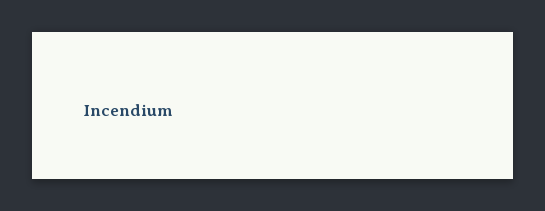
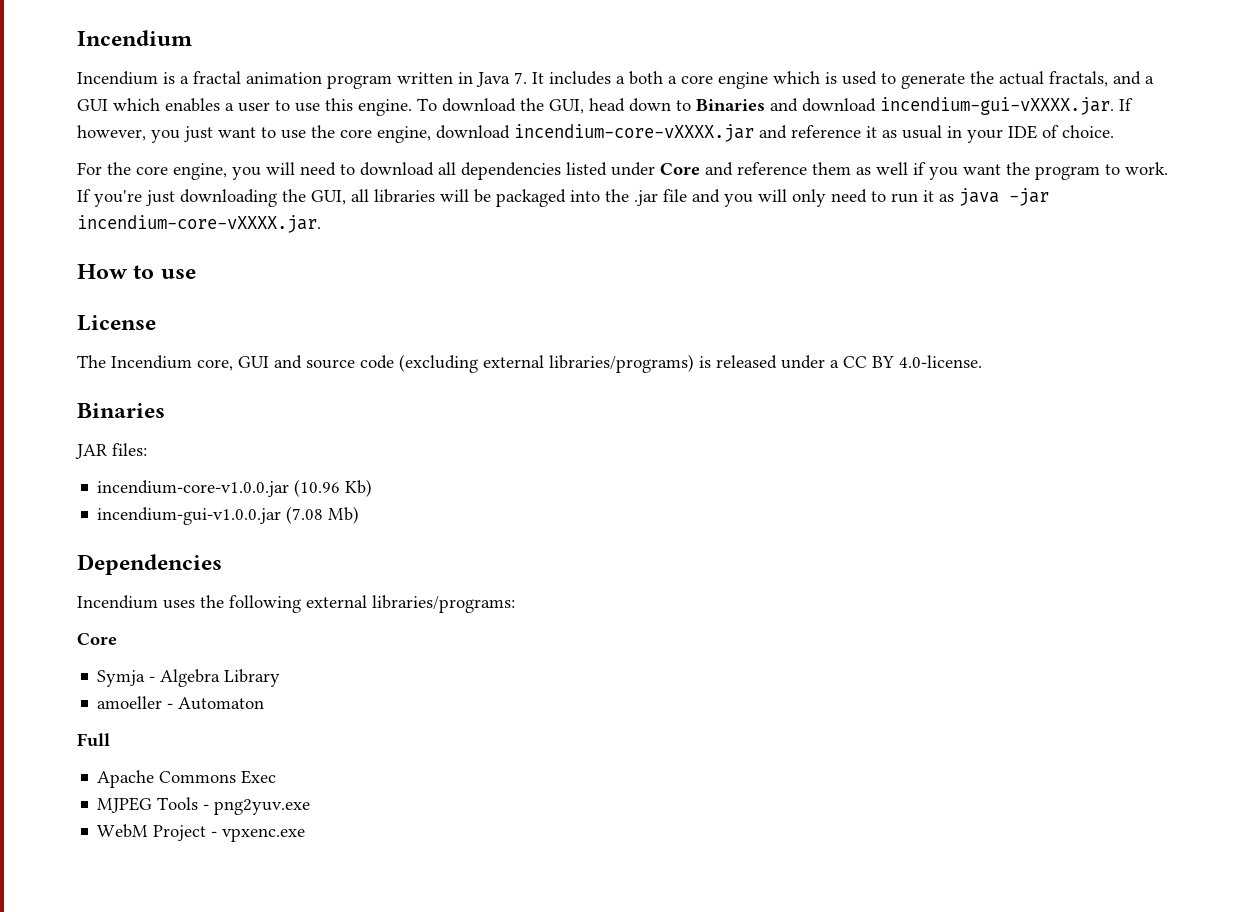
[83,104,173,116] Incendium -> [77,30,192,46] [77,71,1154,89] [77,97,1133,116] [77,124,1114,143] [77,162,1168,180] [77,188,1049,207] [77,215,321,233] [77,264,196,279] [77,315,156,331] [77,354,982,373] [77,403,165,418] [75,443,147,459] [97,479,373,497] [97,506,360,525] [77,554,222,575] [77,595,515,613] [77,633,117,645] [97,669,281,687] [97,696,265,710] [77,733,110,747] [97,770,277,788] [97,797,311,815] [97,824,306,842] Incendium // Incendium is a fractal animation program written in Java 7. It includes a both a core engine which is used to generate the actual fractals, and a GUI which enables a user to use this engine. To download the GUI, head down to Binaries and download incendium-gui-vXXXX.jar. If however, you just want to use the core engine, download incendium-core-vXXXX.jar and reference it as usual in your IDE of choice. // For the core engine, you will need to download all dependencies listed under Core and reference them as well if you want the program to work. If you're just downloading the GUI, all libraries will be packaged into the .jar file and you will only need to run it as java -jar incendium-core-vXXXX.jar. // How to use // License // The Incendium core, GUI and source code (excluding external libraries/programs) is released under a CC BY 4.0-license. // Binaries // JAR files: // incendium-core-v1.0.0.jar (10.96 Kb) // incendium-gui-v1.0.0.jar (7.08 Mb) // Dependencies // Incendium uses the following external libraries/programs: // Core // Symja - Algebra Library // amoeller - Automaton // Full // Apache Commons Exec // MJPEG Tools - png2yuv.exe // WebM Project - vpxenc.exe

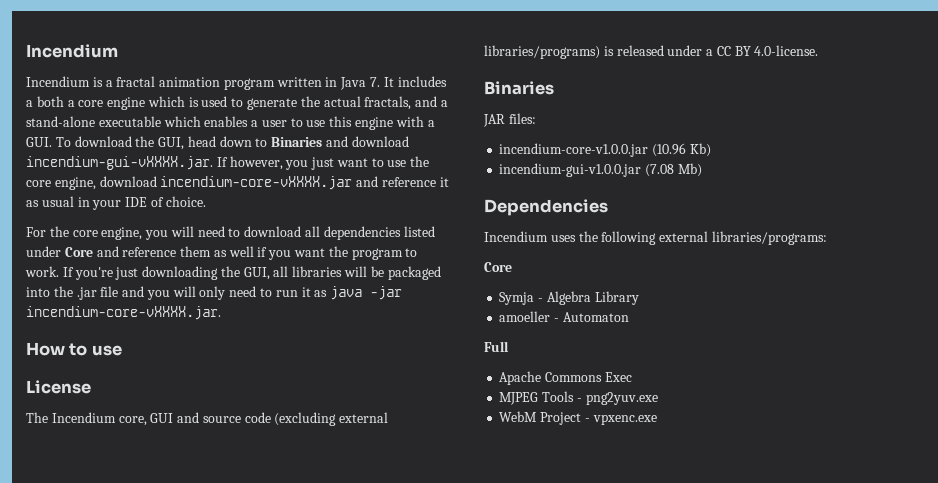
[77,99,108,111] GUI -> [26,116,161,127] stand-alone executable
[358,99,412,116] engine. -> [355,116,435,130] [26,137,52,147] engine with a GUI.

